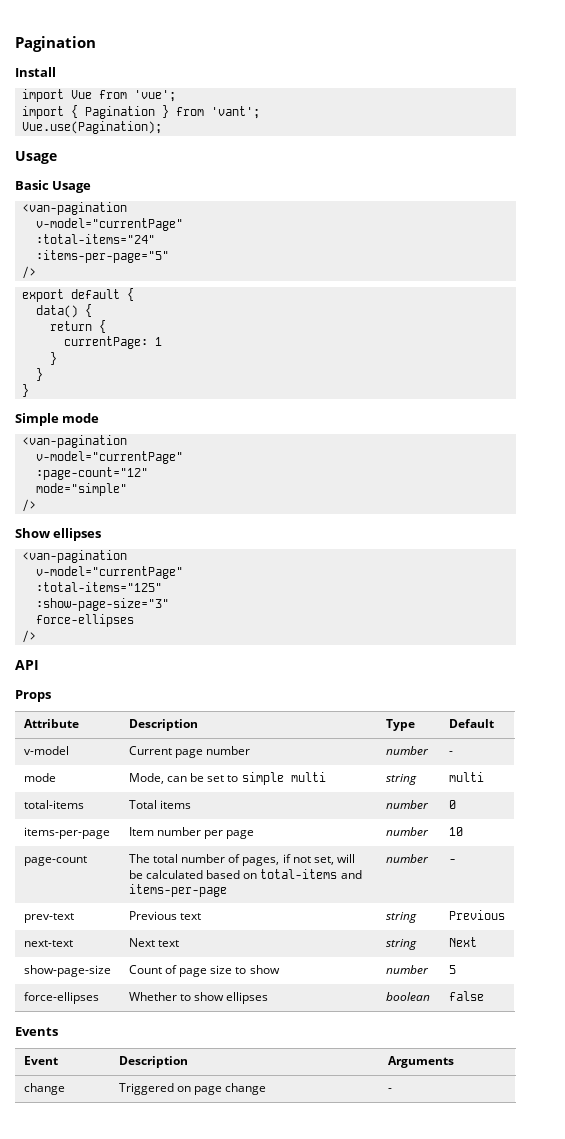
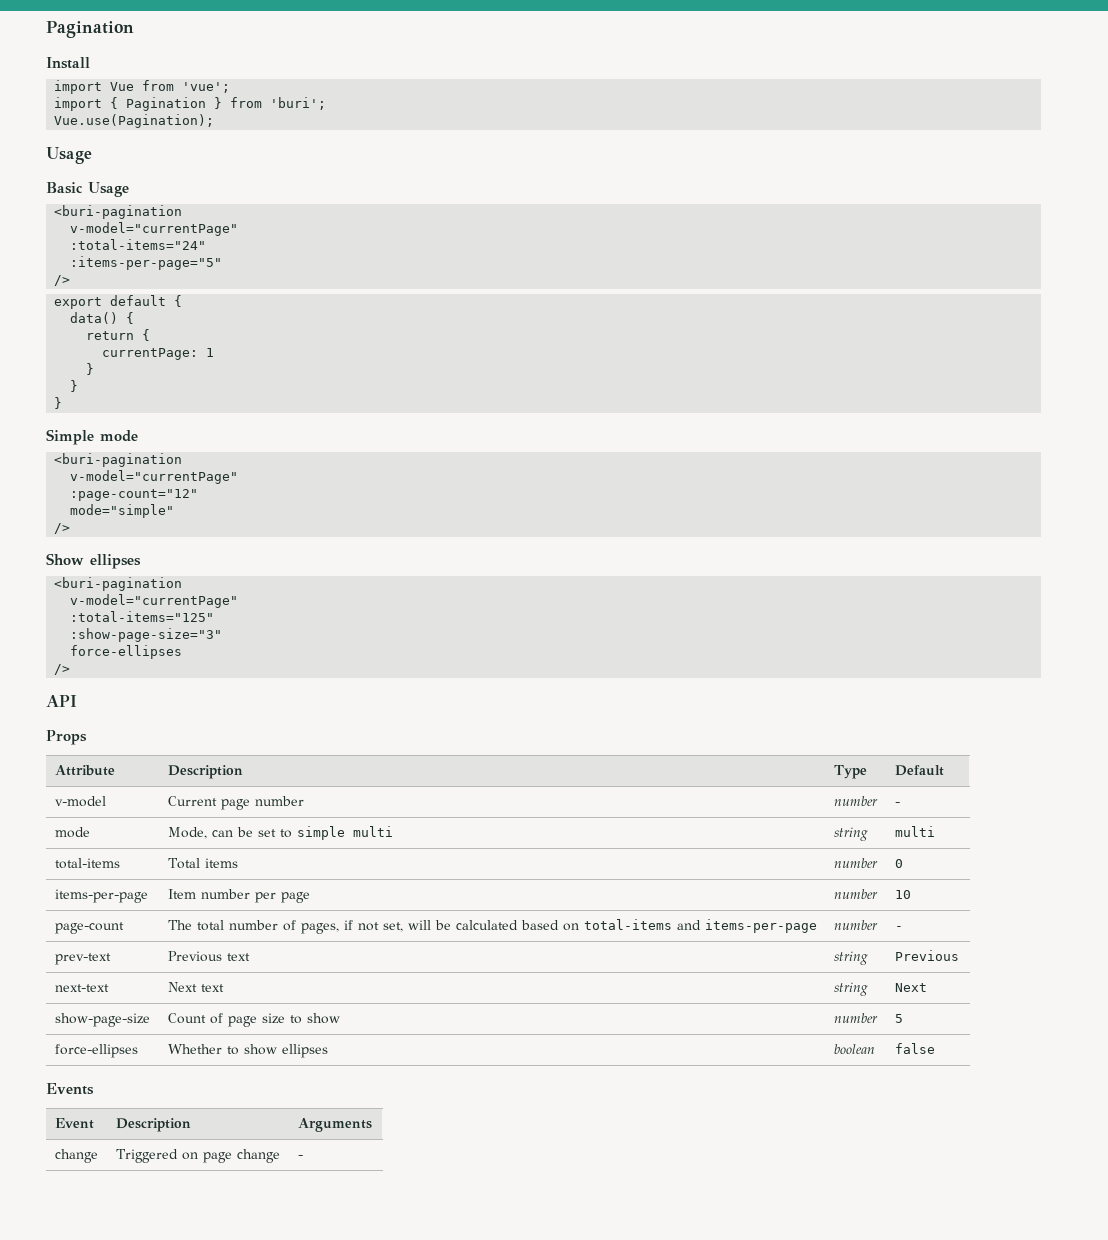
[210,106,260,119] 'vant'; -> [270,97,327,110] 'buri';
[21,202,127,215] <van-pagination -> [54,205,183,219] <buri-pagination
[21,435,127,448] <van-pagination -> [54,453,183,467] <buri-pagination
[21,550,127,563] <van-pagination -> [54,577,183,591] <buri-pagination

